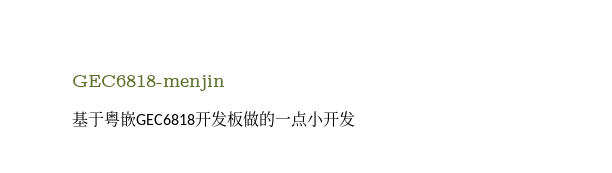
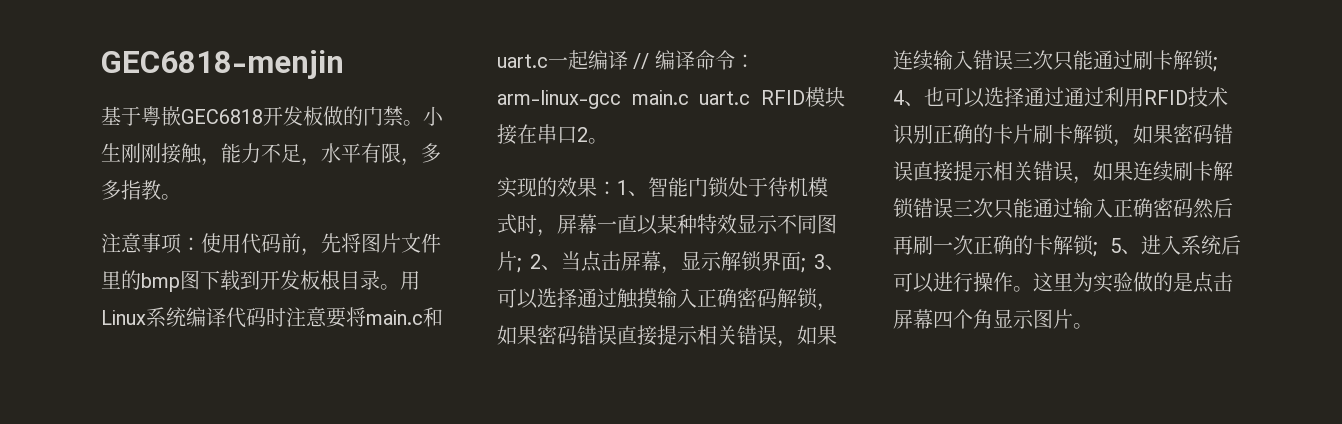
[275,111,355,128] 一点小开发 -> [363,106,444,126] [101,143,441,166] [101,180,181,200] [101,233,441,256] [101,270,420,292] [101,307,443,328] [497,50,755,70] [497,87,845,109] [497,124,608,145] [497,177,828,198] [497,214,837,237] [497,251,845,274] [497,288,837,311] [497,325,837,348] [893,50,1217,72] [893,87,1228,108] [893,124,1233,147] [893,161,1233,184] [893,198,1233,219] [893,235,1241,257] [893,272,1233,293] [893,309,1093,329] 门禁。小生刚刚接触，能力不足，水平有限，多多指教。 // 注意事项：使用代码前，先将图片文件里的bmp图下载到开发板根目录。用Linux系统编译代码时注意要将main.c和uart.c一起编译 // 编译命令：arm-linux-gcc main.c uart.c RFID模块接在串口2。 // 实现的效果：1、智能门锁处于待机模式时，屏幕一直以某种特效显示不同图片; 2、当点击屏幕，显示解锁界面; 3、可以选择通过触摸输入正确密码解锁，如果密码错误直接提示相关错误，如果连续输入错误三次只能通过刷卡解锁; 4、也可以选择通过通过利用RFID技术识别正确的卡片刷卡解锁，如果密码错误直接提示相关错误，如果连续刷卡解锁错误三次只能通过输入正确密码然后再刷一次正确的卡解锁; 5、进入系统后可以进行操作。这里为实验做的是点击屏幕四个角显示图片。

